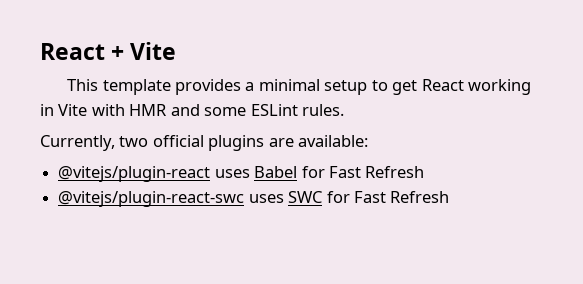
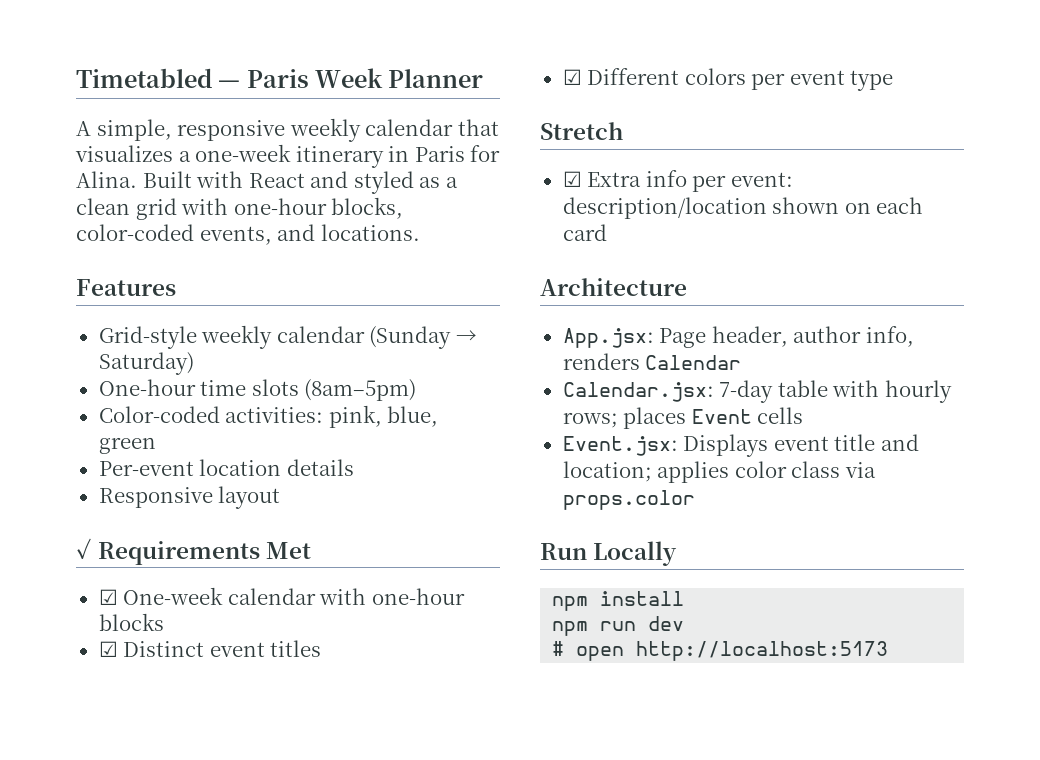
[40,42,177,60] [67,79,532,95] [40,104,345,116] [40,135,369,151] [58,166,425,182] [58,191,450,207] React + Vite // This template provides a minimal setup to get React working in Vite with HMR and some ESLint rules. // Currently, two official plugins are available: // @vitejs/plugin-react uses Babel for Fast Refresh // @vitejs/plugin-react-swc uses SWC for Fast Refresh -> [76,68,484,88] [76,118,499,142] [75,144,501,168] [76,171,458,194] [76,197,404,220] [76,224,420,245] [76,279,176,296] [98,325,477,349] [98,352,194,375] [98,379,417,401] [98,405,439,428] [98,437,156,454] [98,459,354,476] [98,486,281,509] [76,538,312,565] [98,587,465,605] [98,613,164,631] [98,640,322,657] [562,68,894,91] [540,122,623,140] [562,170,793,192] [562,197,924,219] [562,224,607,241] [540,278,687,296] [562,326,914,348] [562,353,742,370] [562,380,952,403] [562,407,804,429] [562,434,919,457] [562,461,876,483] [562,490,695,510] [540,541,678,566] [552,591,685,611] [552,616,685,636] [552,641,889,661] Timetabled — Paris Week Planner // A simple, responsive weekly calendar that visualizes a one-week itinerary in Paris for Alina. Built with React and styled as a clean grid with one-hour blocks, color‑coded events, and locations. // Features // Grid-style weekly calendar (Sunday → Saturday) // One-hour time slots (8am–5pm) // Color-coded activities: pink, blue, green // Per-event location details // Responsive layout // ✓ Requirements Met // ☑ One-week calendar with one-hour blocks // ☑ Distinct event titles // ☑ Different colors per event type // Stretch // ☑ Extra info per event: description/location shown on each card // Architecture // App.jsx: Page header, author info, renders Calendar // Calendar.jsx: 7-day table with hourly rows; places Event cells // Event.jsx: Displays event title and location; applies color class via props.color // Run Locally // npm install // npm run dev // # open http://localhost:5173

